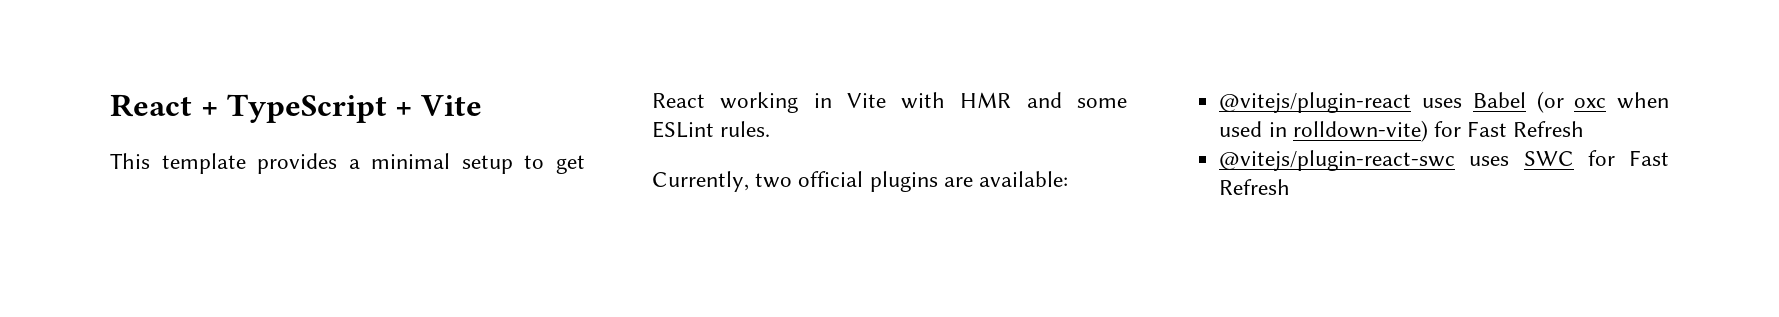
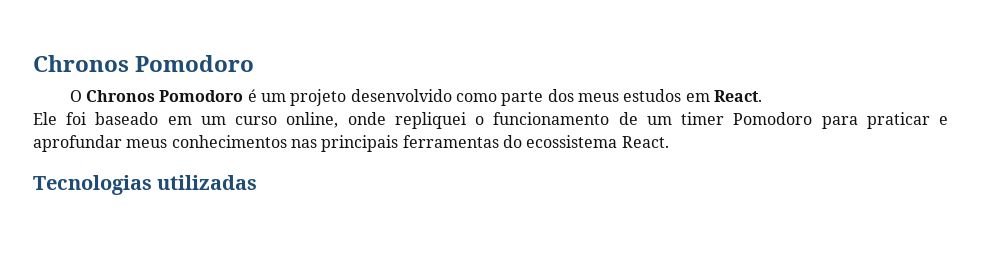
[110,94,483,123] [110,153,585,174] [652,92,1127,113] [652,121,771,138] [652,171,1069,192] [1219,91,1669,113] [1219,120,1585,142] [1219,150,1669,171] [1219,179,1291,195] React + TypeScript + Vite // This template provides a minimal setup to get React working in Vite with HMR and some ESLint rules. // Currently, two official plugins are available: // @vitejs/plugin-react uses Babel (or oxc when used in rolldown-vite) for Fast Refresh // @vitejs/plugin-react-swc uses SWC for Fast Refresh -> [33,55,255,72] [69,89,762,106] [33,112,949,129] [33,135,669,152] [33,175,258,195] Chronos Pomodoro // O Chronos Pomodoro é um projeto desenvolvido como parte dos meus estudos em React. // Ele foi baseado em um curso online, onde repliquei o funcionamento de um timer Pomodoro para praticar e aprofundar meus conhecimentos nas principais ferramentas do ecossistema React. // Tecnologias utilizadas

